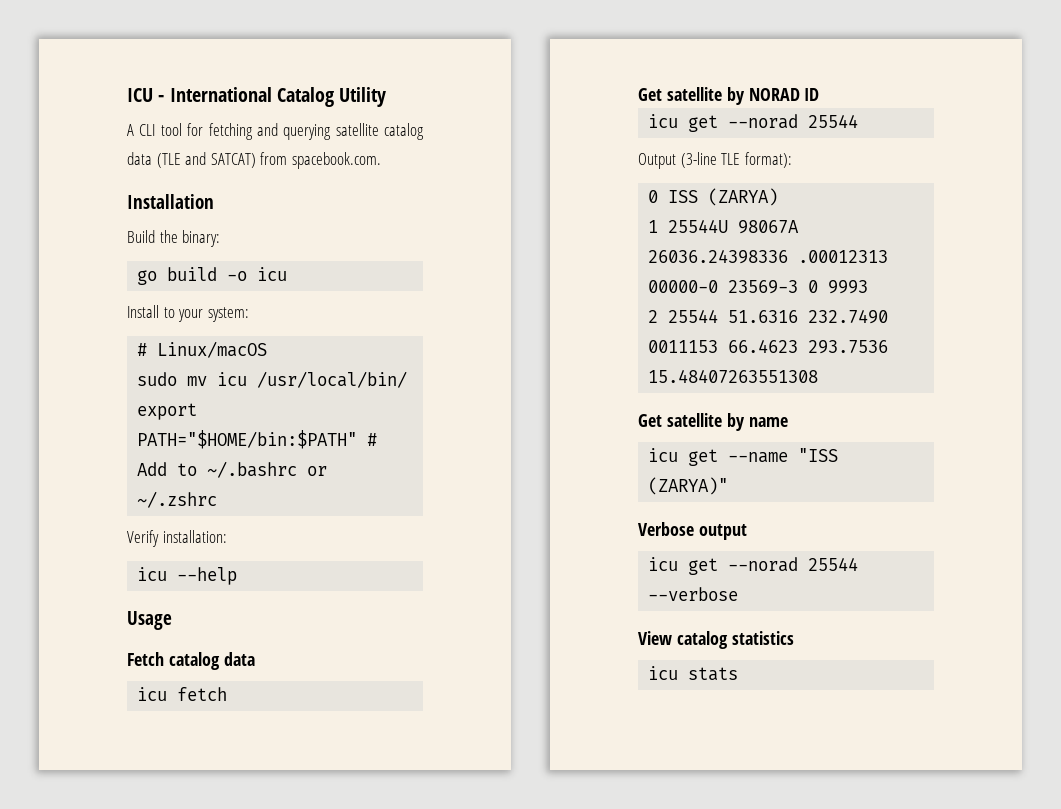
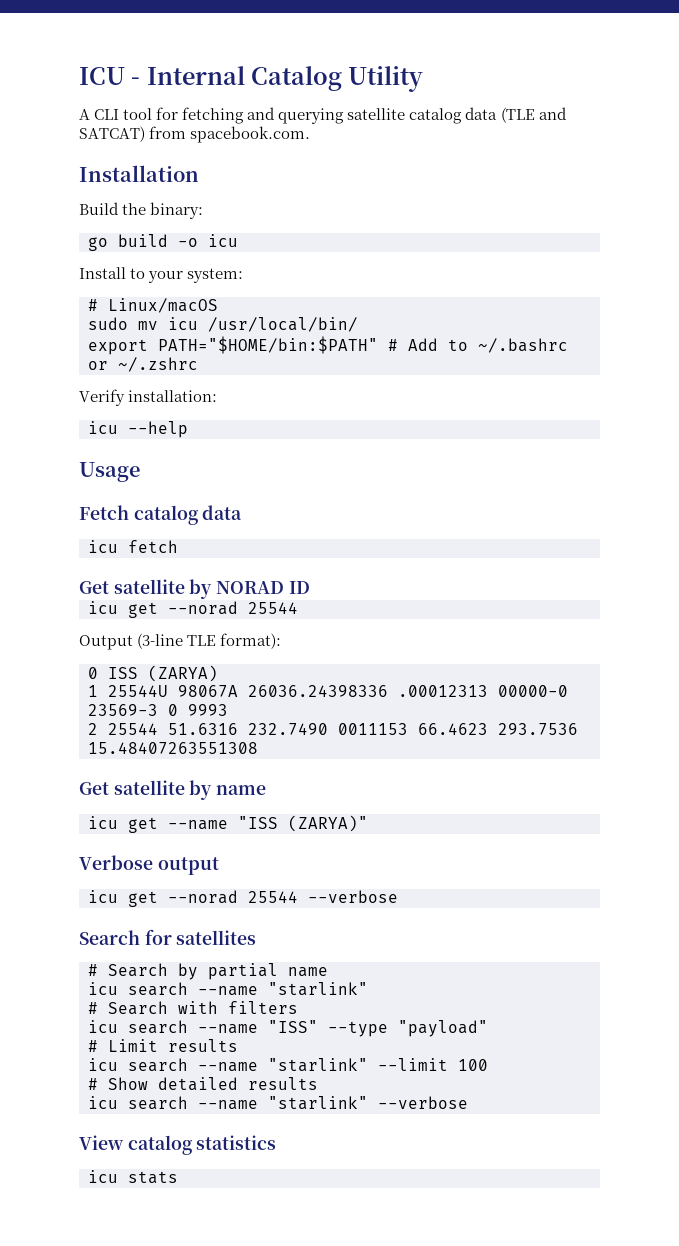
[169,87,272,102] International -> [146,66,245,85] Internal
(739, 594) none -> [79,929,257,945] [88,963,328,980] [88,982,368,996] [88,1001,298,1015] [88,1020,488,1037] [88,1039,238,1052] [88,1058,488,1072] [88,1077,318,1091] [88,1096,468,1110] // Search for satellites // # Search by partial name // icu search --name "starlink" // # Search with filters // icu search --name "ISS" --type "payload" // # Limit results // icu search --name "starlink" --limit 100 // # Show detailed results // icu search --name "starlink" --verbose

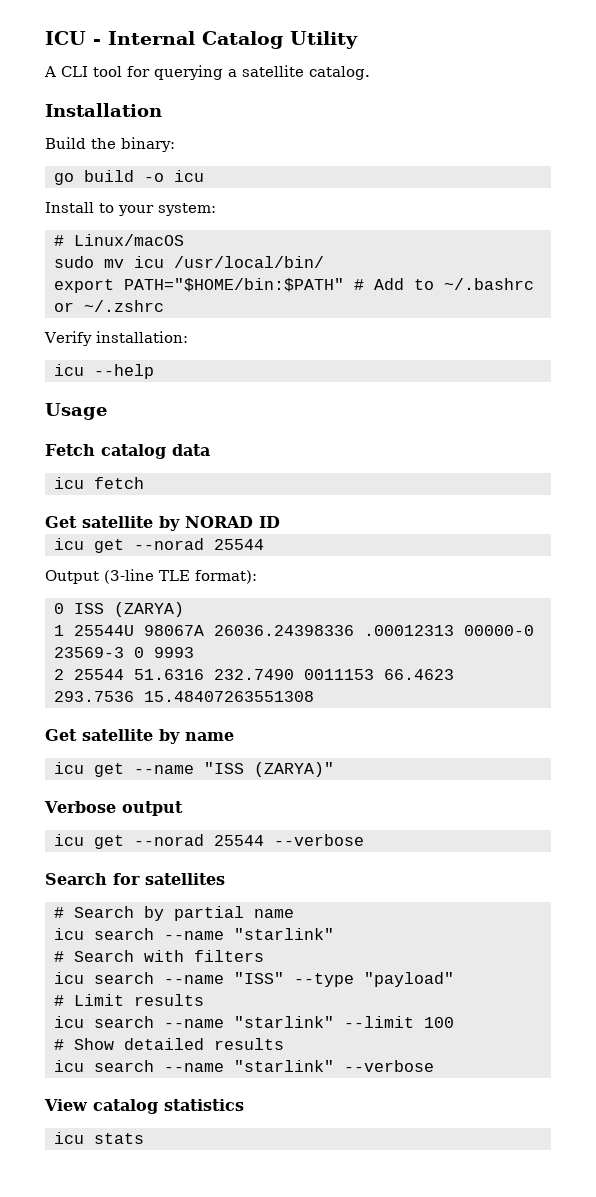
[182,107,567,124] [79,126,311,143] fetching and querying satellite catalog data (TLE and SATCAT) from spacebook.com. -> [154,65,370,80] querying a satellite catalog.

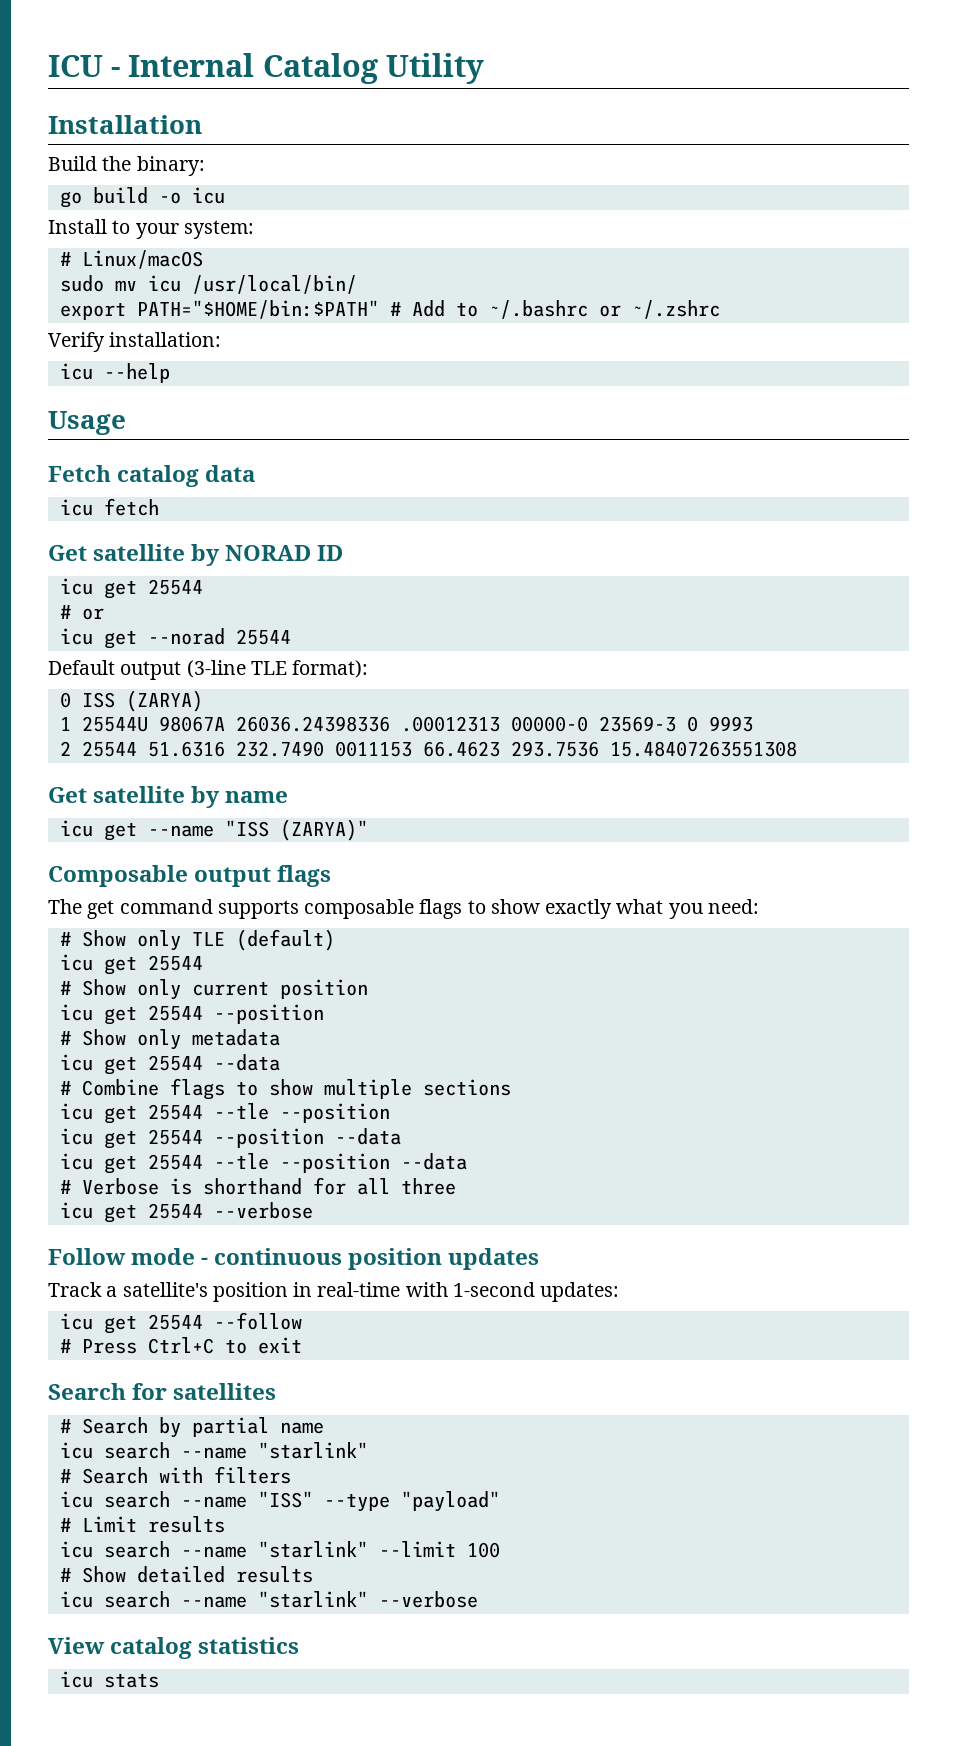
[44,65,370,80] // A CLI tool for querying a satellite catalog. -> (484, 68) none
(280, 522) none -> [59,578,203,599] [59,605,104,620] // icu get 25544 // # or
[45,570,99,584] Output -> [48,660,182,680] Default output
[44,801,183,816] [54,834,364,849] Verbose output // icu get --norad 25544 --verbose -> [48,865,332,887] [48,899,759,919] [59,929,335,951] [59,954,203,975] [59,979,368,1000] [59,1004,324,1025] [59,1029,280,1050] [59,1054,280,1075] [59,1078,511,1100] [59,1103,390,1124] [59,1128,401,1149] [59,1153,467,1174] [59,1177,456,1195] [59,1202,313,1223] [48,1248,540,1270] [48,1282,620,1302] [59,1312,302,1334] [59,1337,302,1354] Composable output flags // The get command supports composable flags to show exactly what you need: // # Show only TLE (default) // icu get 25544 // # Show only current position // icu get 25544 --position // # Show only metadata // icu get 25544 --data // # Combine flags to show multiple sections // icu get 25544 --tle --position // icu get 25544 --position --data // icu get 25544 --tle --position --data // # Verbose is shorthand for all three // icu get 25544 --verbose // Follow mode - continuous position updates // Track a satellite's position in real-time with 1-second updates: // icu get 25544 --follow // # Press Ctrl+C to exit

